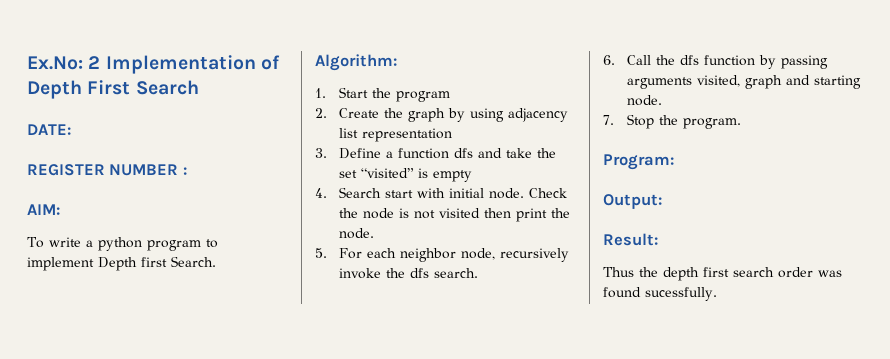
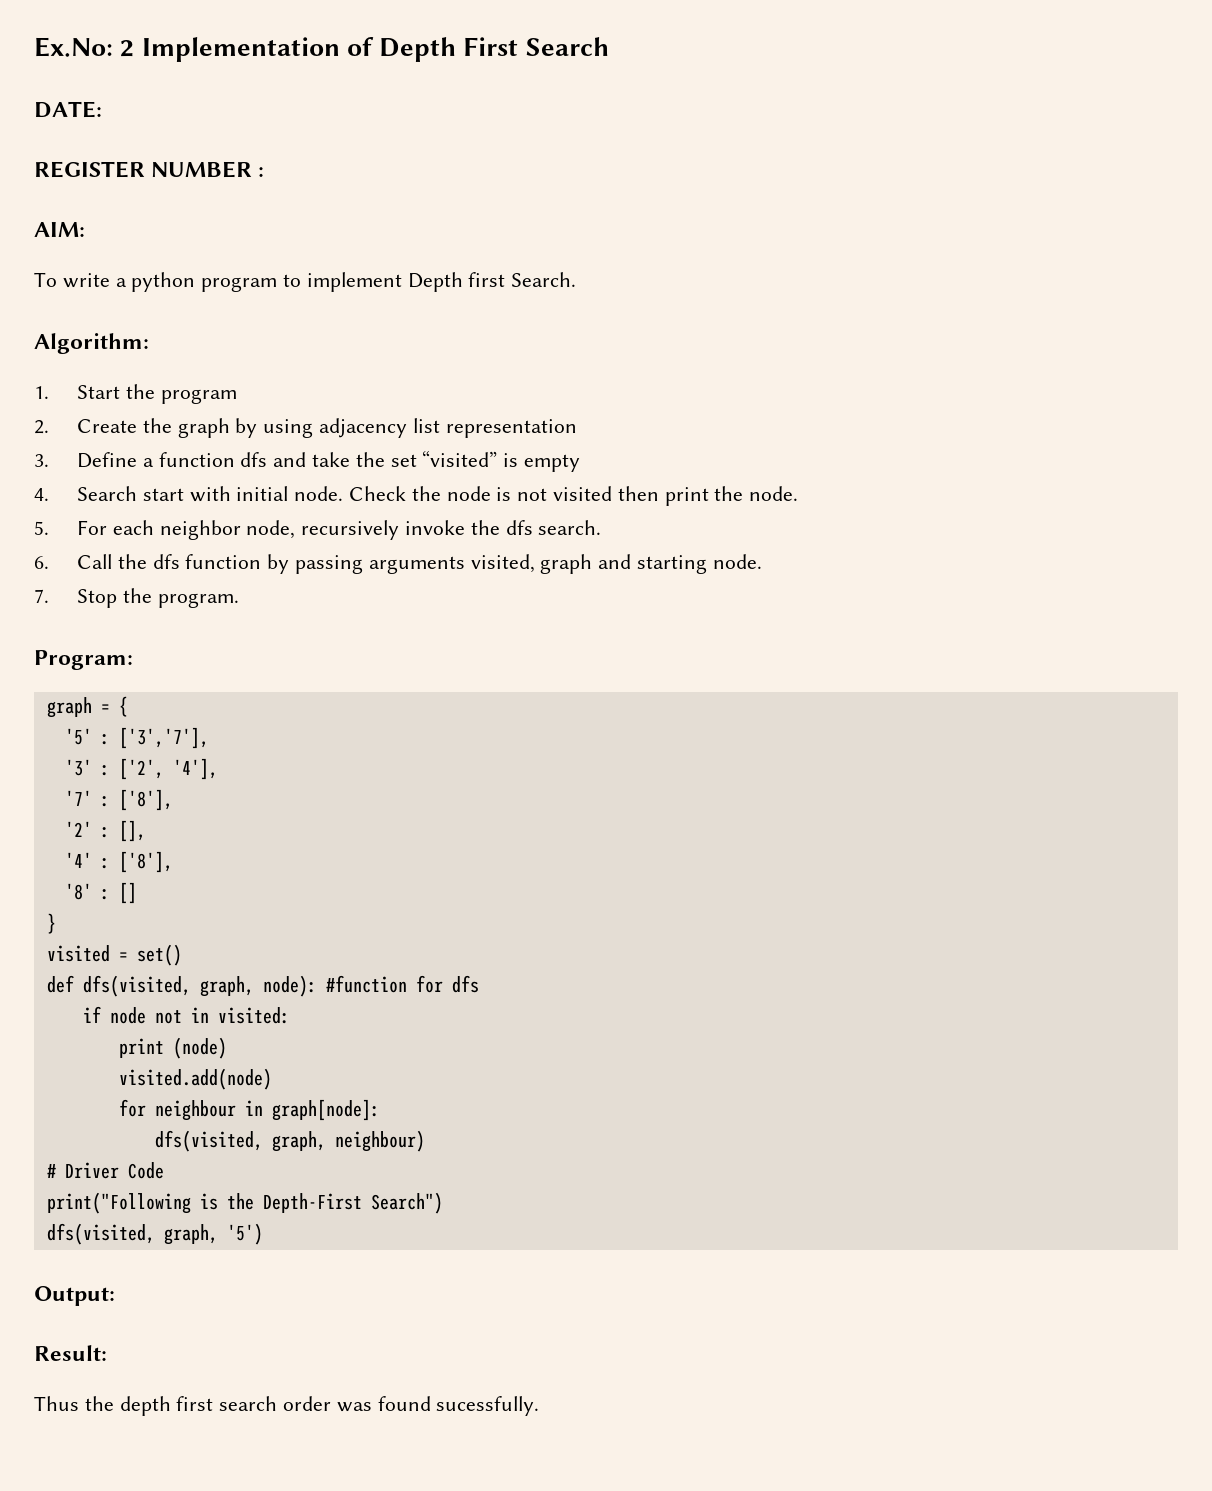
(674, 162) none -> [46,696,128,718] [64,727,209,749] [64,758,218,780] [64,789,173,811] [64,820,146,842] [64,851,173,873] [64,882,137,904] [46,913,56,934] [46,944,182,966] [46,975,479,997] [82,1006,290,1024] [118,1037,227,1059] [118,1068,272,1090] [118,1099,380,1121] [154,1130,425,1152] [46,1162,164,1179] [46,1192,443,1214] [46,1223,263,1245] // graph = { // '5' : ['3','7'], // '3' : ['2', '4'], // '7' : ['8'], // '2' : [], // '4' : ['8'], // '8' : [] // } // visited = set() // def dfs(visited, graph, node): #function for dfs // if node not in visited: // print (node) // visited.add(node) // for neighbour in graph[node]: // dfs(visited, graph, neighbour) // # Driver Code // print("Following is the Depth-First Search") // dfs(visited, graph, '5')

